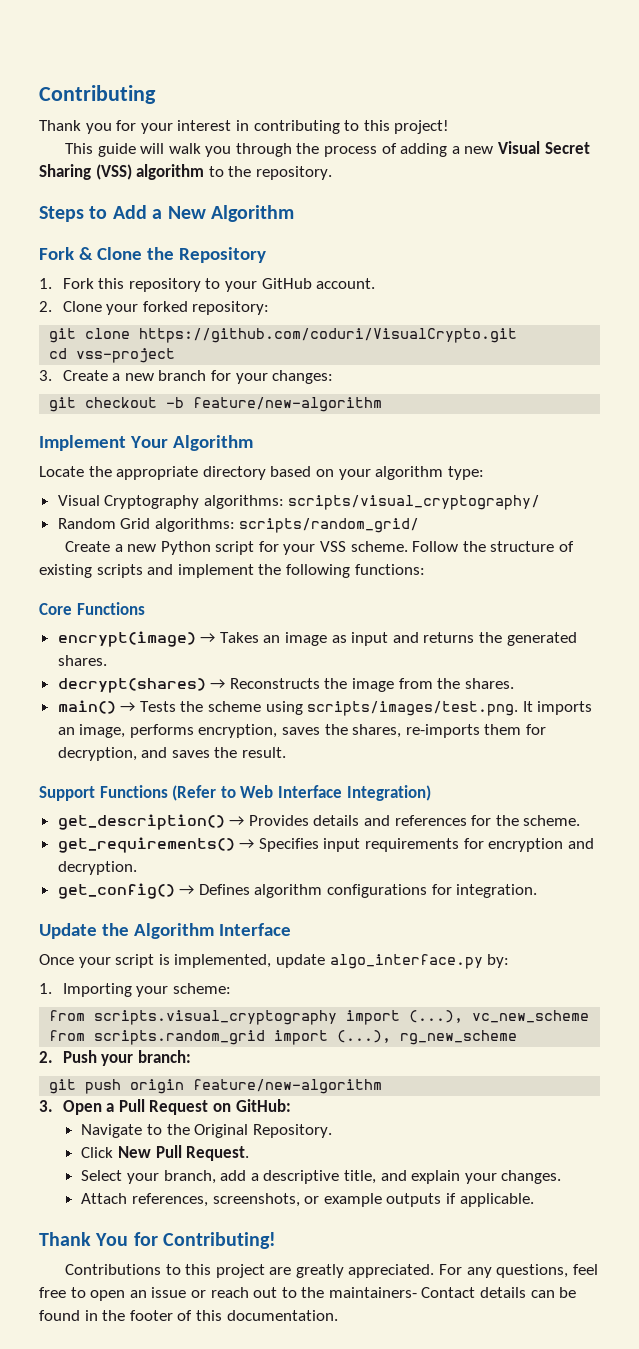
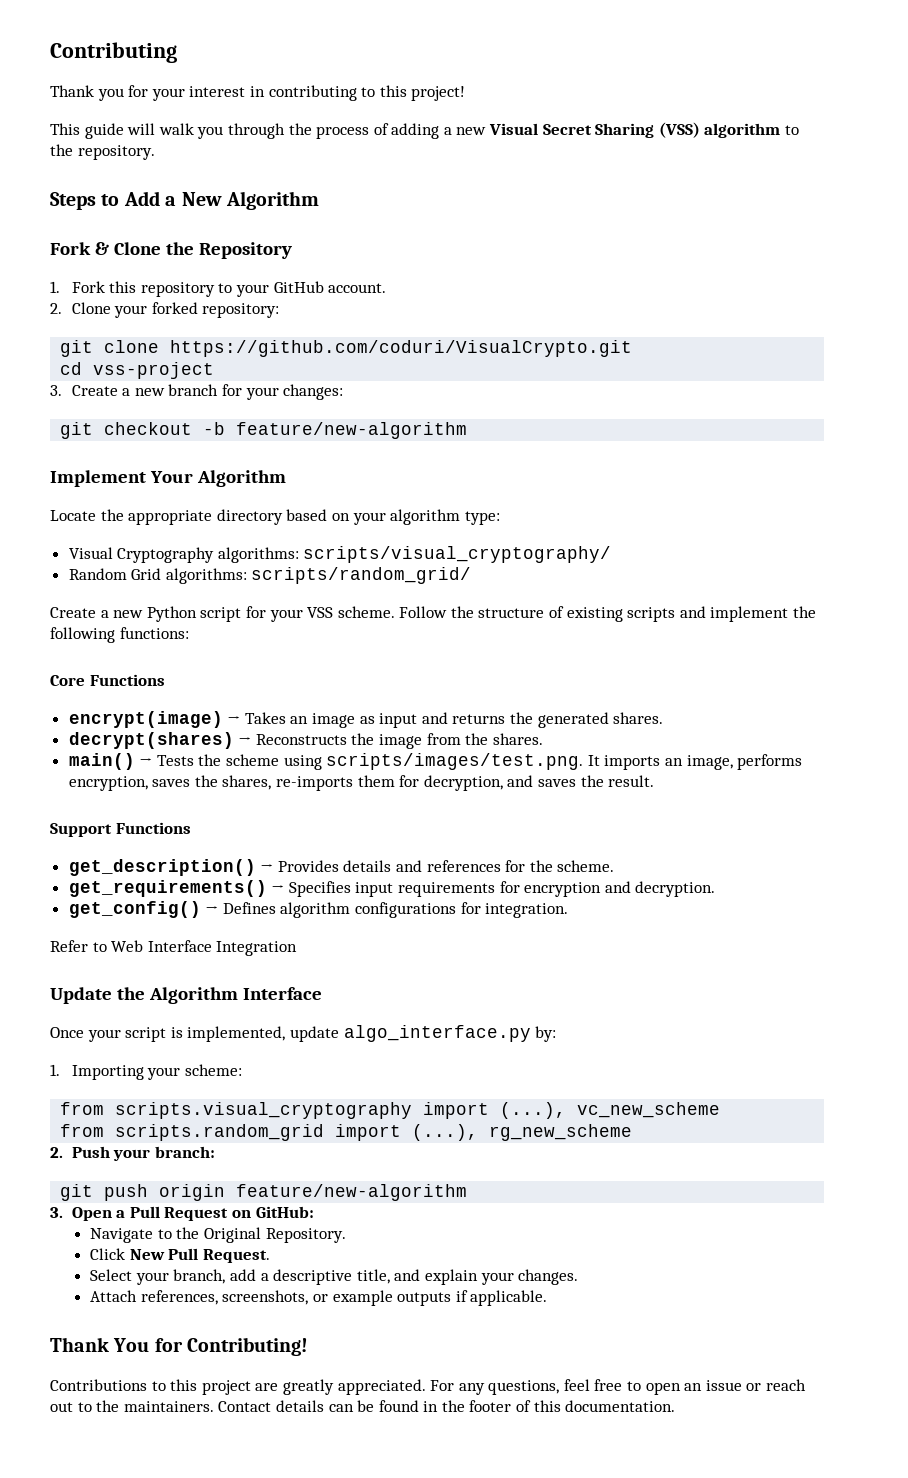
[172,785,431,801] (Refer to Web Interface Integration) -> (191, 828) none
(538, 891) none -> [50,940,298,956] // Refer to Web Interface Integration
[328,1287,417,1298] maintainers- -> [123,1401,214,1412] maintainers.

